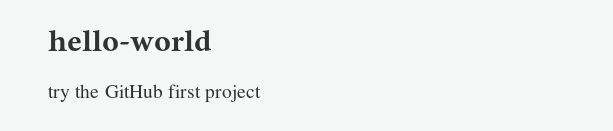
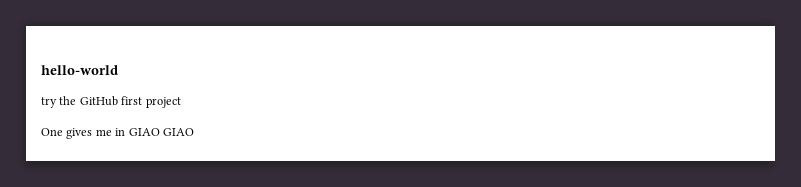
(262, 94) none -> [41,128,194,139] // One gives me in GIAO GIAO

